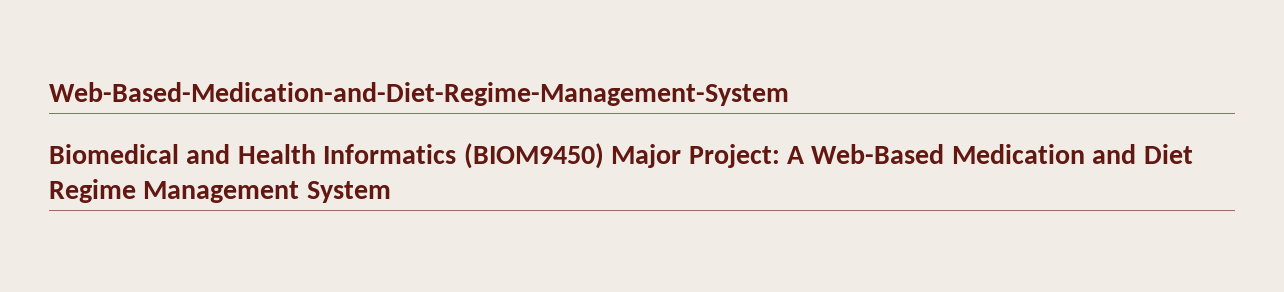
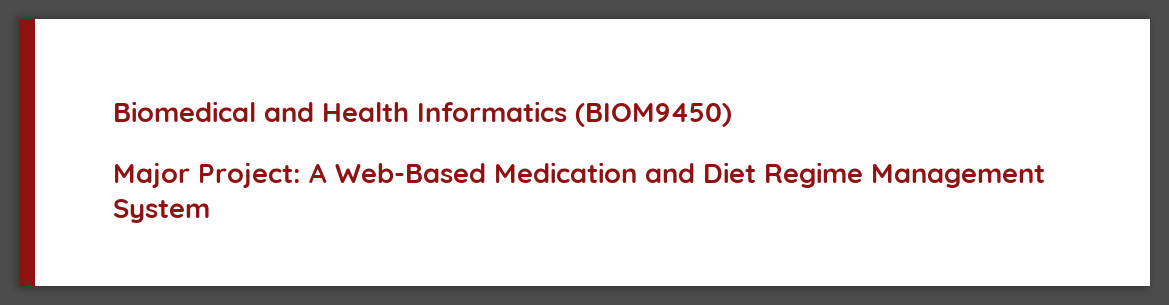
[49,82,789,106] Web-Based-Medication-and-Diet-Regime-Management-System // -> (113, 111) none
(604, 156) none -> (732, 115) //

